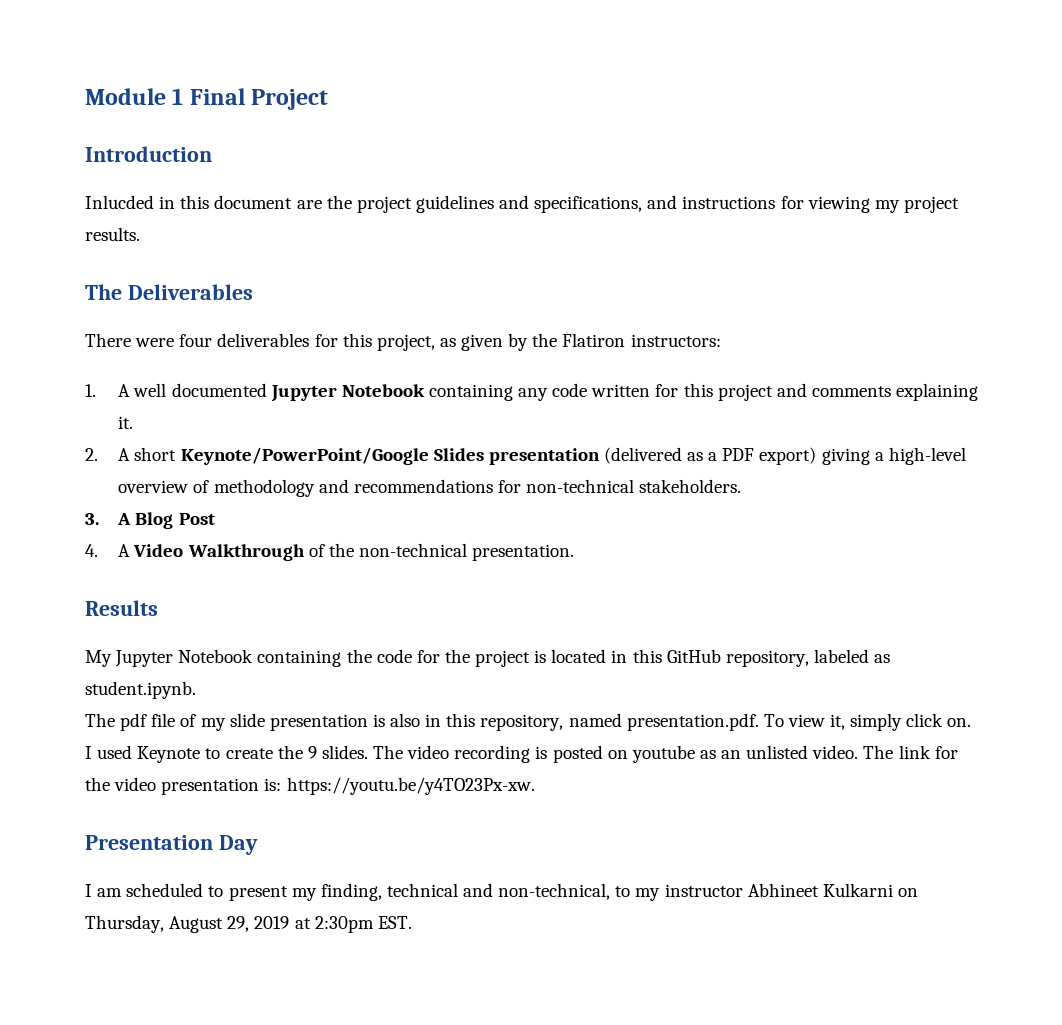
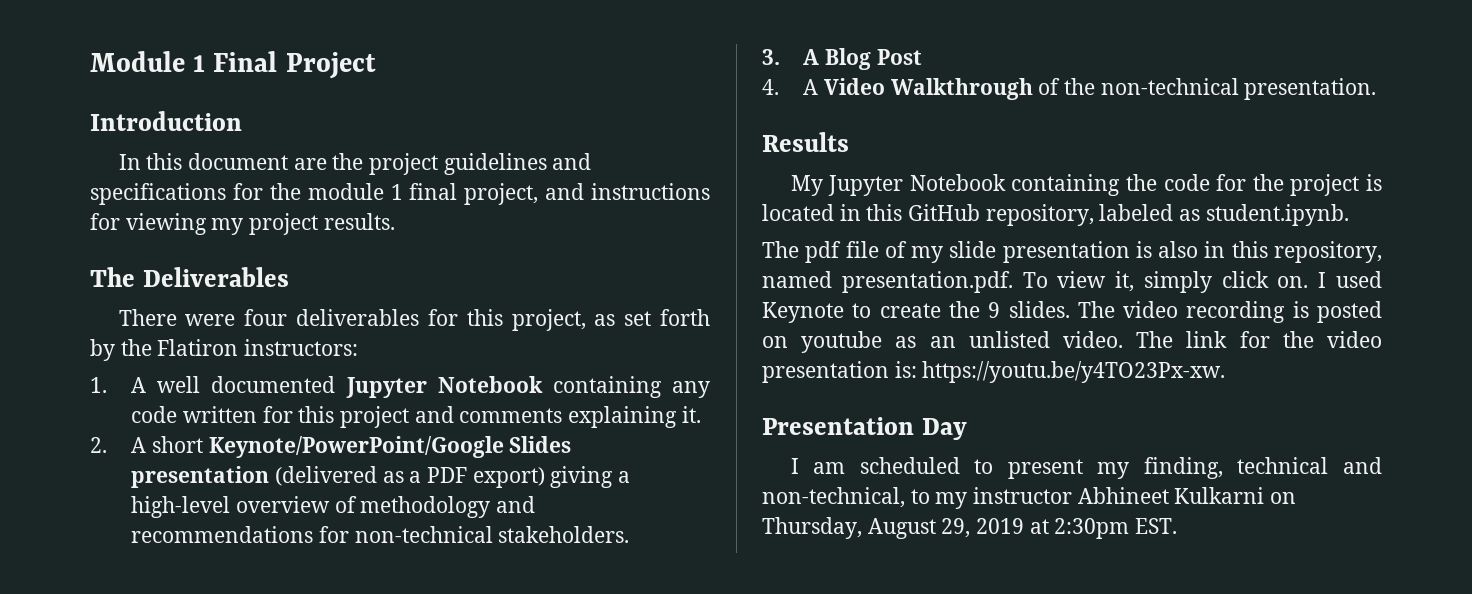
[85,195,176,209] Inlucded in -> [118,154,141,170] In
[534,196,643,213] specifications, -> [90,183,539,205] specifications for the module 1 final project,
[461,334,504,351] given -> [624,309,710,326] set forth

